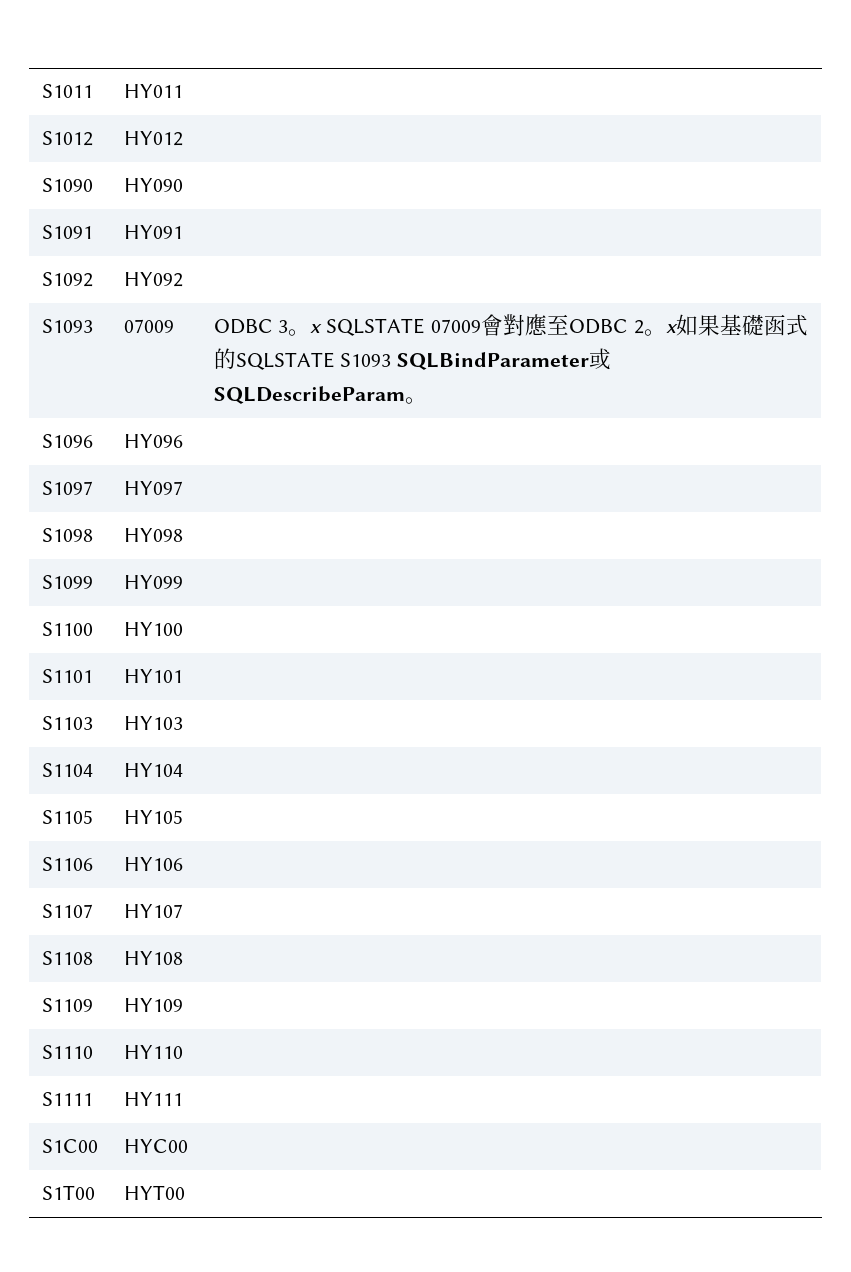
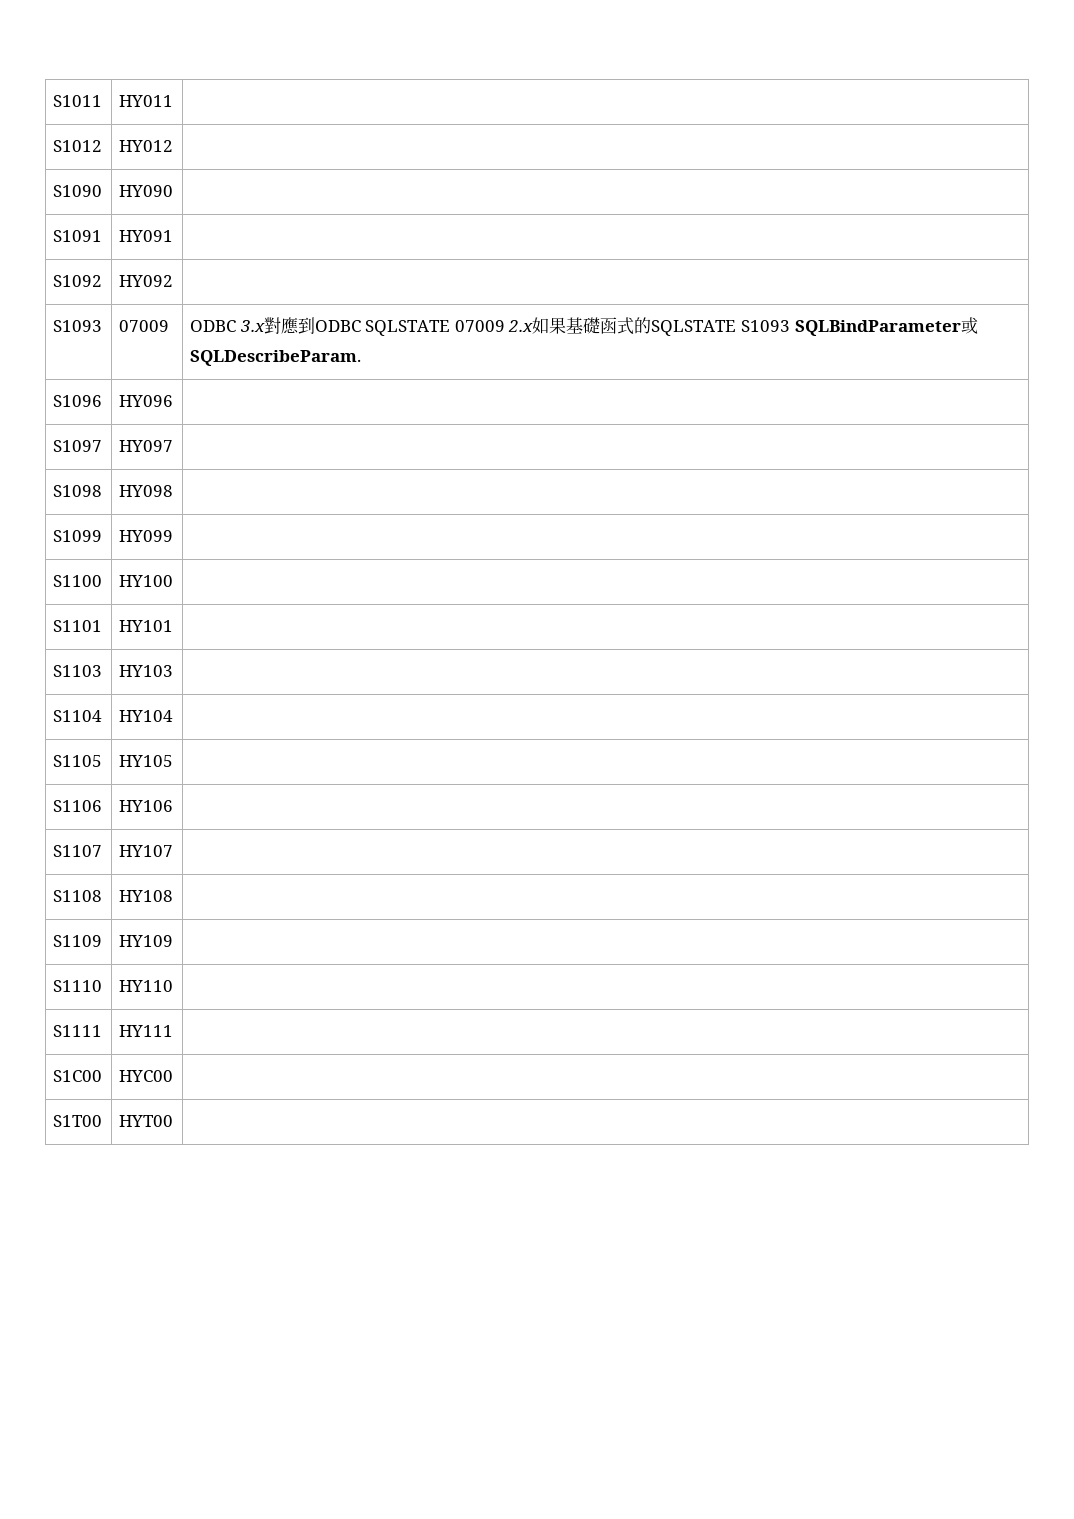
[278,314,678,336] 3。x SQLSTATE 07009會對應至ODBC 2。x -> [239,317,534,336] 3.x對應到ODBC SQLSTATE 07009 2.x
[213,386,427,404] SQLDescribeParam。 -> [190,350,362,366] SQLDescribeParam.

